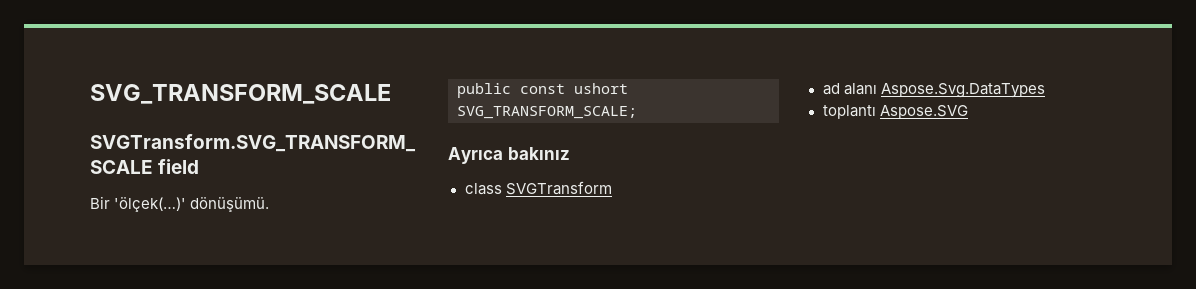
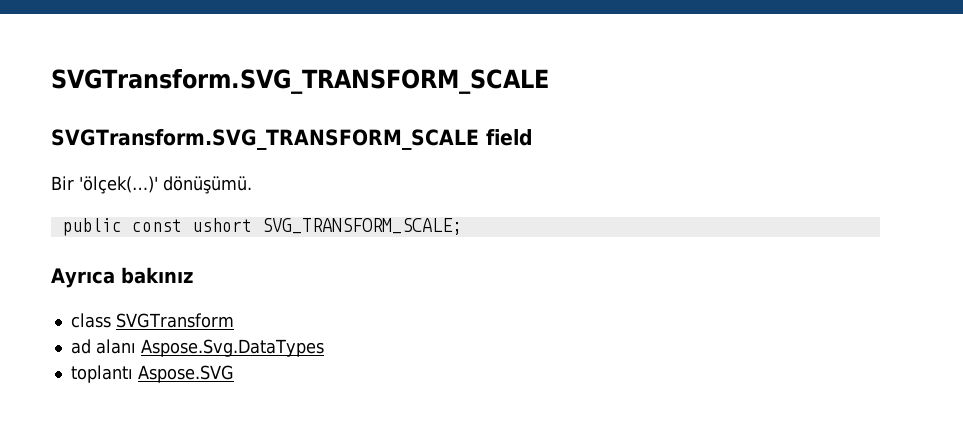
[90,84,391,104] SVG_TRANSFORM_SCALE -> [51,69,549,94] SVGTransform.SVG_TRANSFORM_SCALE

